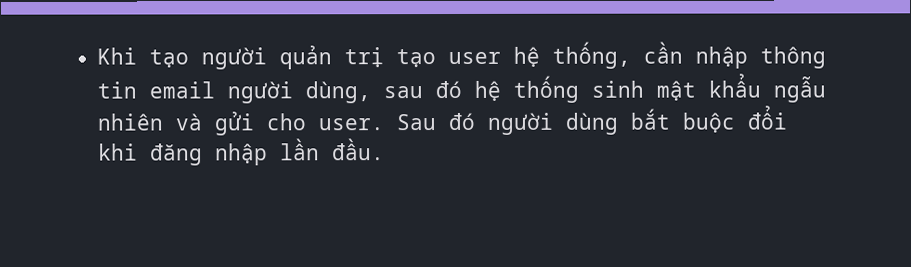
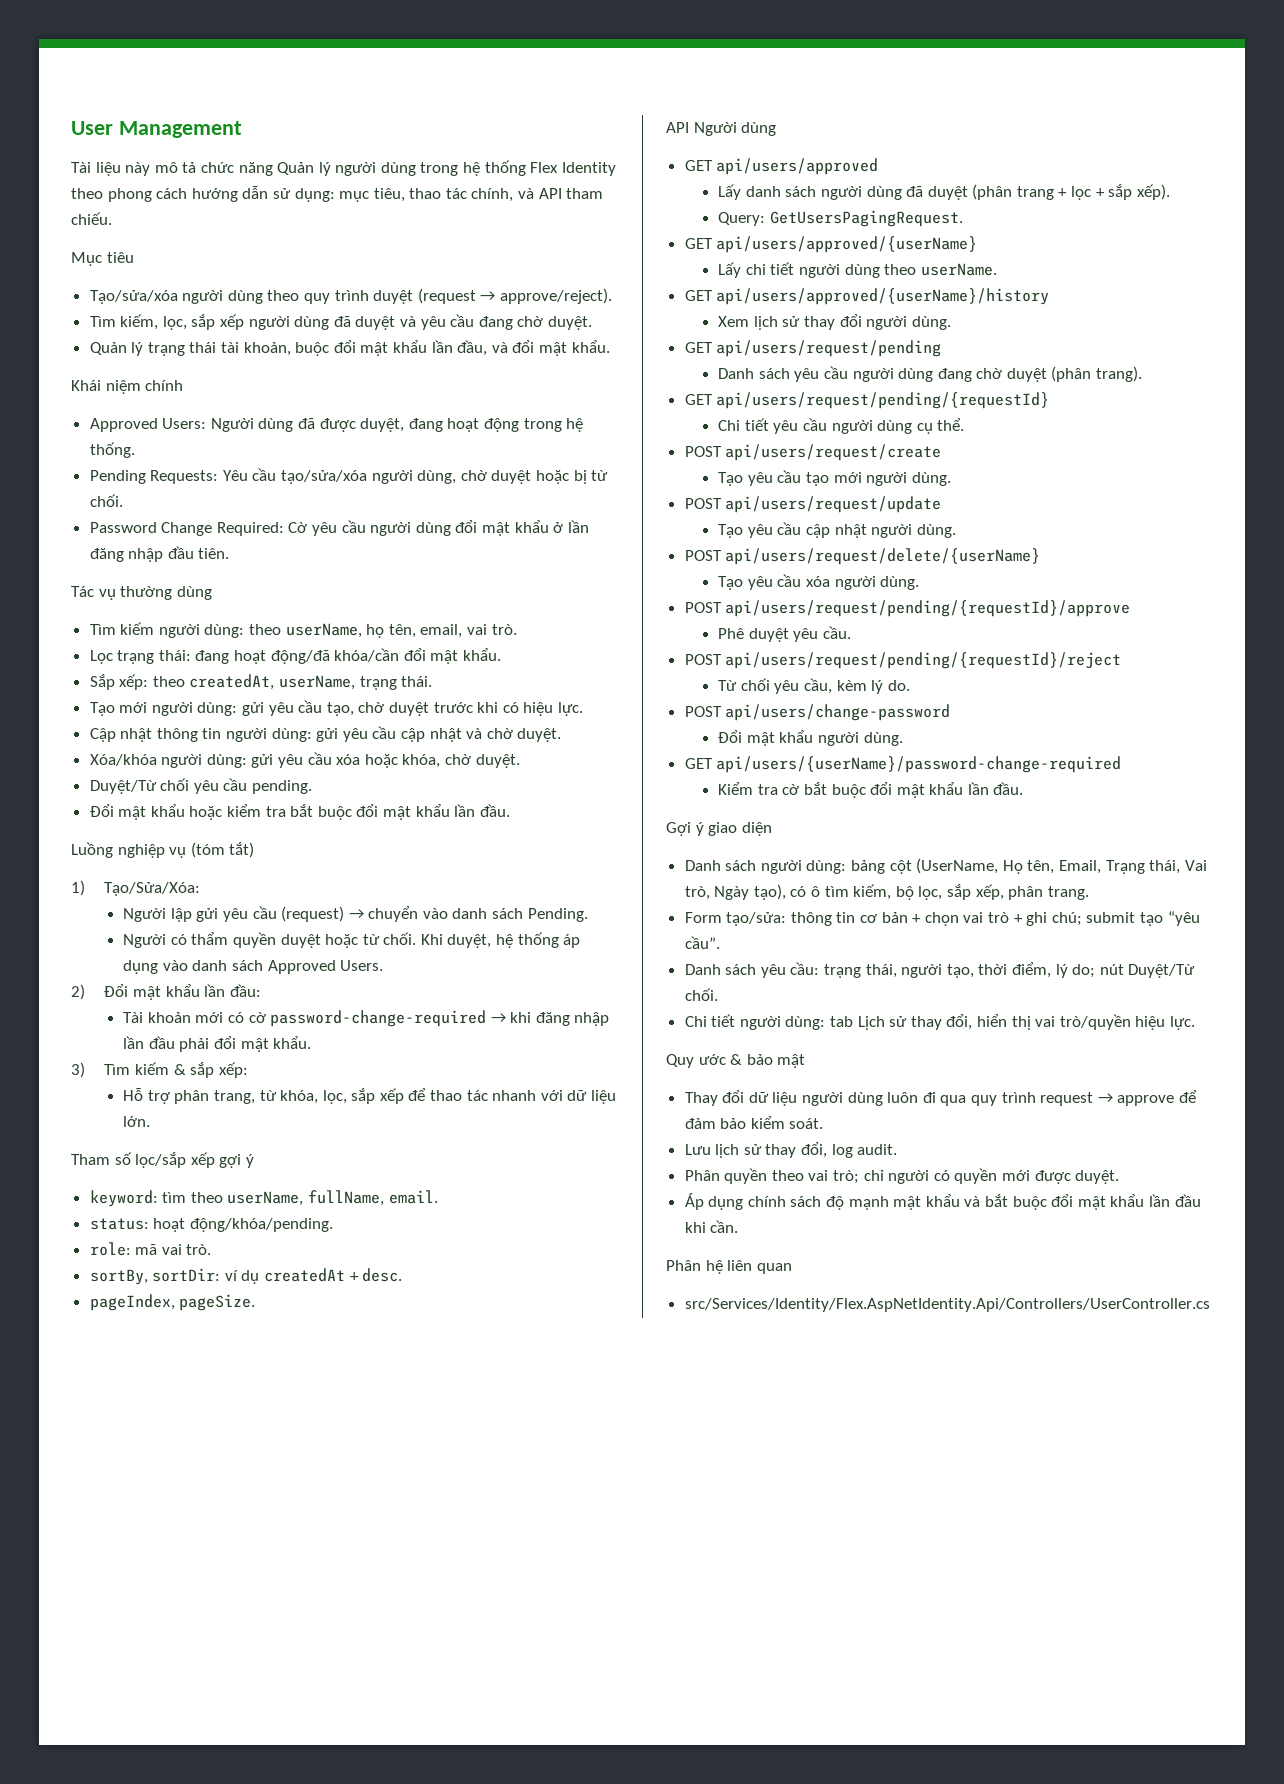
[97,41,827,70] [97,73,827,104] [97,105,788,136] [98,138,386,166] Khi tạo người quản trị tạo user hệ thống, cần nhập thông tin email người dùng, sau đó hệ thống sinh mật khẩu ngẫu nhiên và gửi cho user. Sau đó người dùng bắt buộc đổi khi đăng nhập lần đầu. -> [71,121,242,138] [71,160,616,176] [71,186,604,202] [71,212,112,225] [71,252,134,266] [89,288,613,304] [89,314,592,330] [89,340,610,356] [71,380,184,394] [89,418,584,432] [89,442,135,458] [89,468,609,484] [89,494,123,507] [89,520,589,536] [89,546,230,562] [71,586,212,600] [89,622,517,638] [89,648,502,664] [89,674,433,690] [89,700,583,716] [89,726,562,742] [89,752,520,768] [89,778,313,794] [89,804,510,820] [71,842,255,858] [71,880,201,896] [123,906,588,922] [123,932,581,948] [123,960,384,974] [71,984,261,1000] [123,1010,610,1027] [123,1036,312,1052] [71,1062,248,1078] [123,1088,616,1104] [123,1116,151,1127] [71,1152,254,1168] [89,1190,438,1207] [89,1218,333,1232] [89,1242,212,1256] [89,1268,403,1285] [89,1294,256,1311] [666,122,777,136] [684,158,879,175] [718,184,1170,200] [718,210,963,227] [684,236,978,253] [718,262,997,278] [684,288,1050,305] [718,314,951,330] [684,340,942,357] [718,366,1143,382] [684,392,1050,409] [718,418,965,434] [684,444,942,461] [718,470,951,486] [684,496,942,513] [718,522,956,538] [684,548,1041,565] [718,574,920,590] [684,600,1131,617] [718,626,851,642] [684,652,1122,669] [718,678,910,694] [684,704,951,721] [718,730,903,746] [684,756,1122,773] [718,782,1024,798] [666,822,772,836] [684,858,1207,874] [684,884,1089,900] [684,911,1200,926] [684,936,720,949] [684,962,1196,978] [684,988,718,1001] [684,1014,1195,1030] [666,1054,806,1068] [684,1090,1197,1106] [684,1116,824,1129] [684,1142,898,1158] [684,1168,1120,1184] [684,1193,1201,1210] [684,1220,739,1233] [666,1260,792,1274] [684,1298,1210,1312] User Management // Tài liệu này mô tả chức năng Quản lý người dùng trong hệ thống Flex Identity theo phong cách hướng dẫn sử dụng: mục tiêu, thao tác chính, và API tham chiếu. // Mục tiêu // Tạo/sửa/xóa người dùng theo quy trình duyệt (request → approve/reject). // Tìm kiếm, lọc, sắp xếp người dùng đã duyệt và yêu cầu đang chờ duyệt. // Quản lý trạng thái tài khoản, buộc đổi mật khẩu lần đầu, và đổi mật khẩu. // Khái niệm chính // Approved Users: Người dùng đã được duyệt, đang hoạt động trong hệ thống. // Pending Requests: Yêu cầu tạo/sửa/xóa người dùng, chờ duyệt hoặc bị từ chối. // Password Change Required: Cờ yêu cầu người dùng đổi mật khẩu ở lần đăng nhập đầu tiên. // Tác vụ thường dùng // Tìm kiếm người dùng: theo userName, họ tên, email, vai trò. // Lọc trạng thái: đang hoạt động/đã khóa/cần đổi mật khẩu. // Sắp xếp: theo createdAt, userName, trạng thái. // Tạo mới người dùng: gửi yêu cầu tạo, chờ duyệt trước khi có hiệu lực. // Cập nhật thông tin người dùng: gửi yêu cầu cập nhật và chờ duyệt. // Xóa/khóa người dùng: gửi yêu cầu xóa hoặc khóa, chờ duyệt. // Duyệt/Từ chối yêu cầu pending. // Đổi mật khẩu hoặc kiểm tra bắt buộc đổi mật khẩu lần đầu. // Luồng nghiệp vụ (tóm tắt) // 1) Tạo/Sửa/Xóa: // Người lập gửi yêu cầu (request) → chuyển vào danh sách Pending. // Người có thẩm quyền duyệt hoặc từ chối. Khi duyệt, hệ thống áp dụng vào danh sách Approved Users. // 2) Đổi mật khẩu lần đầu: // Tài khoản mới có cờ password-change-required → khi đăng nhập lần đầu phải đổi mật khẩu. // 3) Tìm kiếm & sắp xếp: // Hỗ trợ phân trang, từ khóa, lọc, sắp xếp để thao tác nhanh với dữ liệu lớn. // Tham số lọc/sắp xếp gợi ý // keyword: tìm theo userName, fullName, email. // status: hoạt động/khóa/pending. // role: mã vai trò. // sortBy, sortDir: ví dụ createdAt + desc. // pageIndex, pageSize. // API Người dùng // GET api/users/approved // Lấy danh sách người dùng đã duyệt (phân trang + lọc + sắp xếp). // Query: GetUsersPagingRequest. // GET api/users/approved/{userName} // Lấy chi tiết người dùng theo userName. // GET api/users/approved/{userName}/history // Xem lịch sử thay đổi người dùng. // GET api/users/request/pending // Danh sách yêu cầu người dùng đang chờ duyệt (phân trang). // GET api/users/request/pending/{requestId} // Chi tiết yêu cầu người dùng cụ thể. // POST api/users/request/create // Tạo yêu cầu tạo mới người dùng. // POST api/users/request/update // Tạo yêu cầu cập nhật người dùng. // POST api/users/request/delete/{userName} // Tạo yêu cầu xóa người dùng. // POST api/users/request/pending/{requestId}/approve // Phê duyệt yêu cầu. // POST api/users/request/pending/{requestId}/reject // Từ chối yêu cầu, kèm lý do. // POST api/users/change-password // Đổi mật khẩu người dùng. // GET api/users/{userName}/password-change-required // Kiểm tra cờ bắt buộc đổi mật khẩu lần đầu. // Gợi ý giao diện // Danh sách người dùng: bảng cột (UserName, Họ tên, Email, Trạng thái, Vai trò, Ngày tạo), có ô tìm kiếm, bộ lọc, sắp xếp, phân trang. // Form tạo/sửa: thông tin cơ bản + chọn vai trò + ghi chú; submit tạo “yêu cầu”. // Danh sách yêu cầu: trạng thái, người tạo, thời điểm, lý do; nút Duyệt/Từ chối. // Chi tiết người dùng: tab Lịch sử thay đổi, hiển thị vai trò/quyền hiệu lực. // Quy ước & bảo mật // Thay đổi dữ liệu người dùng luôn đi qua quy trình request → approve để đảm bảo kiểm soát. // Lưu lịch sử thay đổi, log audit. // Phân quyền theo vai trò; chỉ người có quyền mới được duyệt. // Áp dụng chính sách độ mạnh mật khẩu và bắt buộc đổi mật khẩu lần đầu khi cần. // Phân hệ liên quan // src/Services/Identity/Flex.AspNetIdentity.Api/Controllers/UserController.cs

